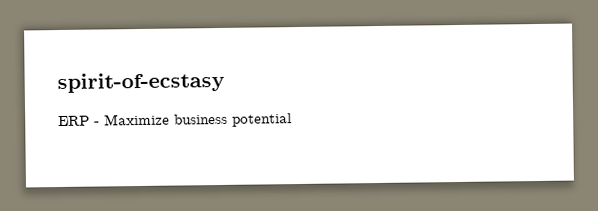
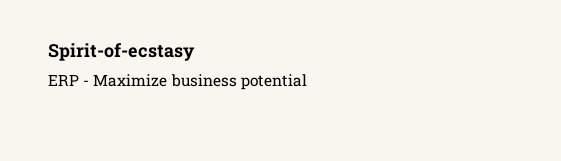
[57,71,225,94] spirit-of-ecstasy -> [48,43,195,61] Spirit-of-ecstasy

